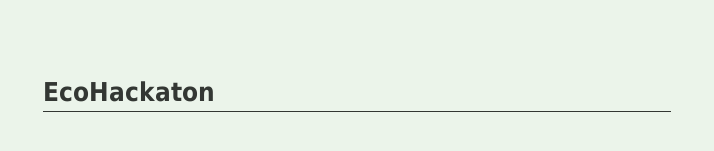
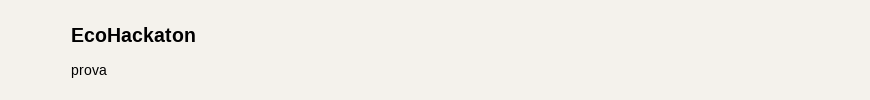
(215, 91) none -> [71,66,107,78] // prova

